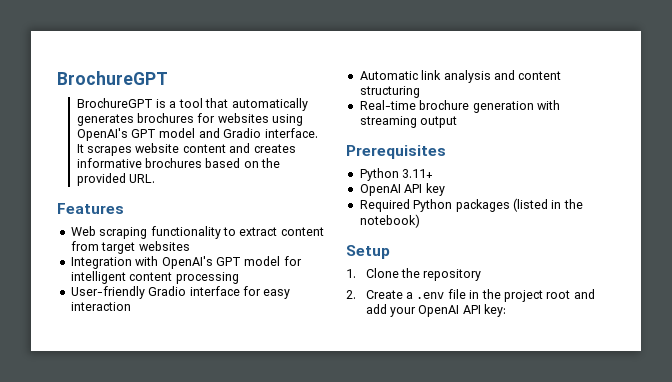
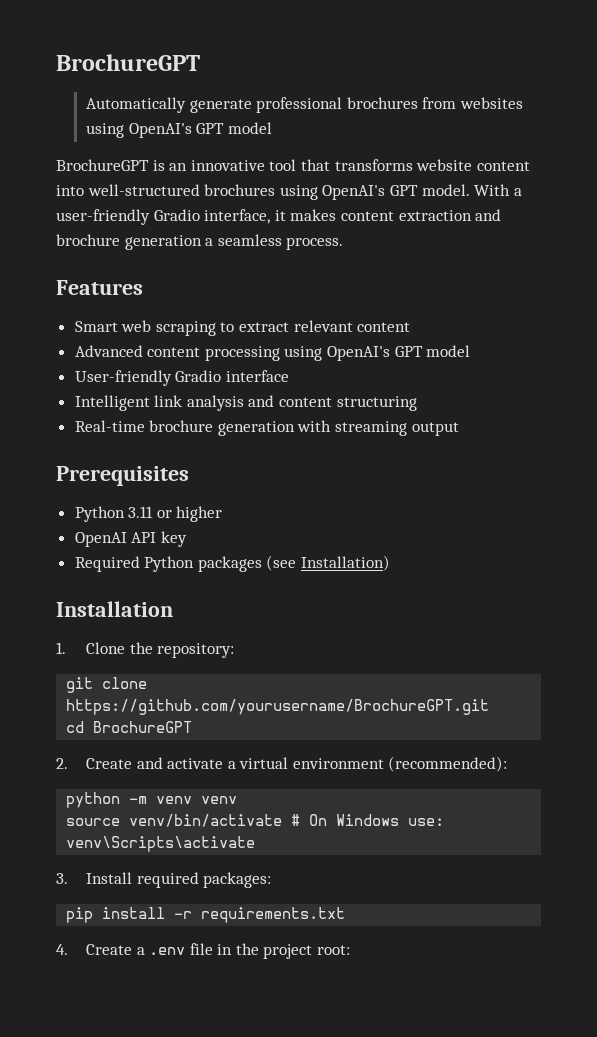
[57,71,168,85] [76,98,308,111] [76,113,216,126] BrochureGPT // BrochureGPT is a tool that automatically generates brochures for -> [56,54,200,71] [85,97,457,113] BrochureGPT // Automatically generate professional brochures from
[198,128,318,138] [76,143,296,156] [76,158,281,168] [76,173,156,186] [57,203,124,214] [70,226,221,239] and Gradio interface. It scrapes website content and creates informative brochures based on the provided URL. // Features // Web scraping functionality -> [56,159,530,171] [56,184,522,200] [56,209,502,225] [56,234,344,250] [56,280,143,295] [74,320,216,336] // BrochureGPT is an innovative tool that transforms website content into well-structured brochures using OpenAI's GPT model. With a user-friendly Gradio interface, it makes content extraction and brochure generation a seamless process. // Features // Smart web scraping
[280,227,324,236] [70,241,190,254] [70,256,302,269] [70,271,239,284] content from target websites // Integration with OpenAI's GPT model for intelligent content processing -> [293,320,411,332] [74,345,471,361] relevant content // Advanced content processing using OpenAI's GPT model
[242,286,291,299] [70,302,131,311] [359,71,418,80] for easy interaction // Automatic -> [74,395,150,411] // Intelligent
[402,169,434,178] 3.11+ -> [128,506,223,522] 3.11 or higher
[512,198,583,212] [359,214,420,228] [346,245,390,259] [346,268,482,281] [346,290,356,299] (listed in the notebook) // Setup // 1. Clone the repository // 2. -> [266,555,391,571] [56,601,173,617] [56,642,235,658] [66,677,148,693] [66,699,490,715] [66,721,193,733] [56,756,508,772] [66,792,238,808] [66,814,445,827] [66,836,256,852] [56,872,272,888] [66,907,346,923] [56,944,68,955] (see Installation) // Installation // 1. Clone the repository: // git clone https://github.com/yourusername/BrochureGPT.git // cd BrochureGPT // 2. Create and activate a virtual environment (recommended): // python -m venv venv // source venv/bin/activate # On Windows use: venv\Scripts\activate // 3. Install required packages: // pip install -r requirements.txt // 4.
[546,289,595,299] [365,304,507,317] root and add your OpenAI API key: -> [317,945,351,955] root:

